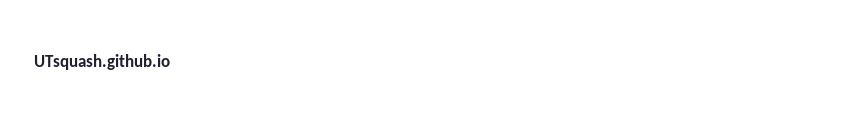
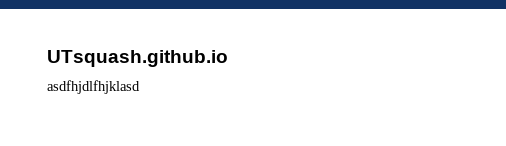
(170, 62) none -> [47,80,140,94] // asdfhjdlfhjklasd

